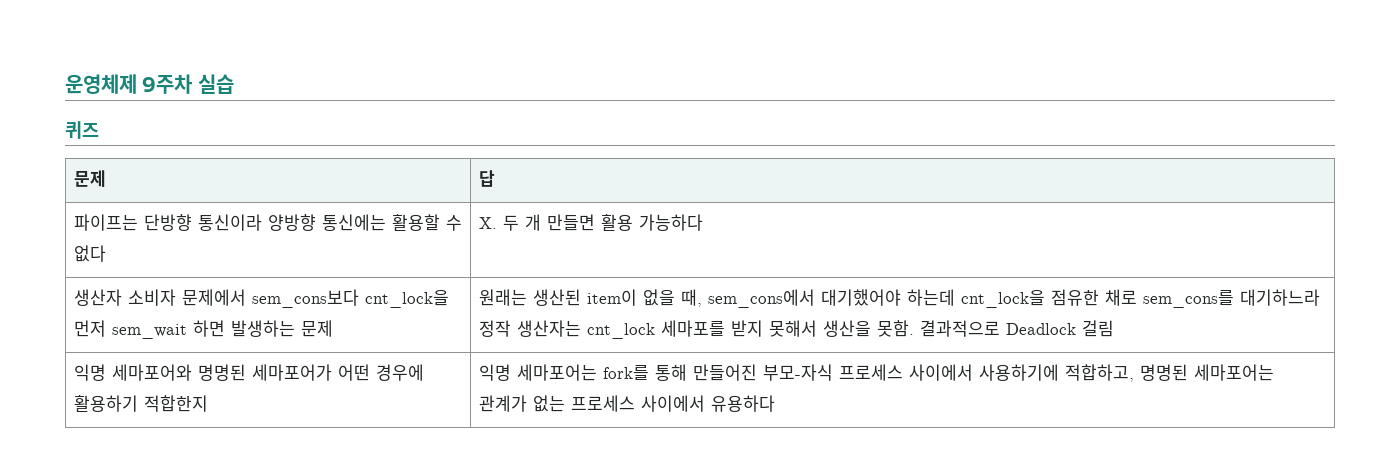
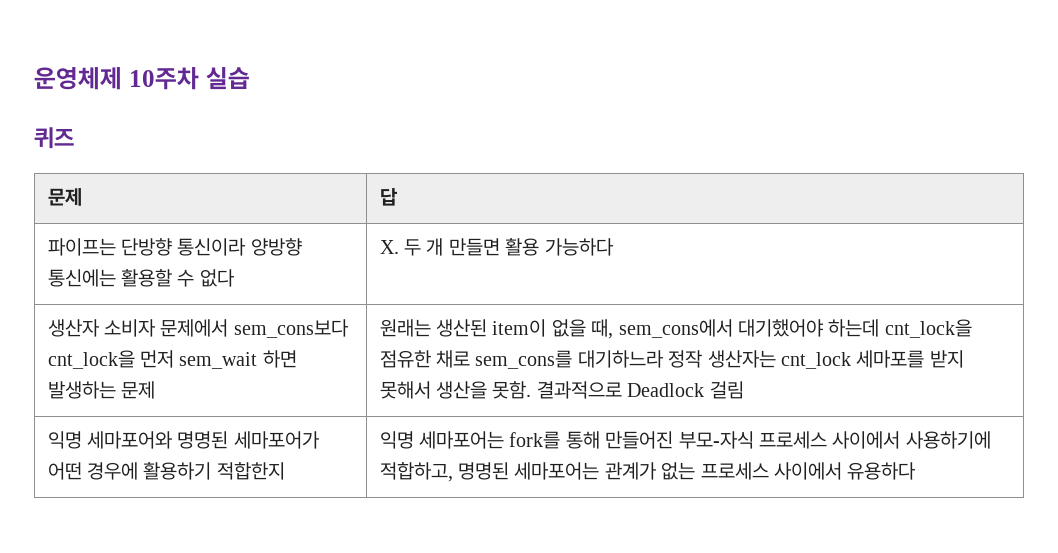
[142,74,193,94] 9주차 -> [128,67,199,90] 10주차

